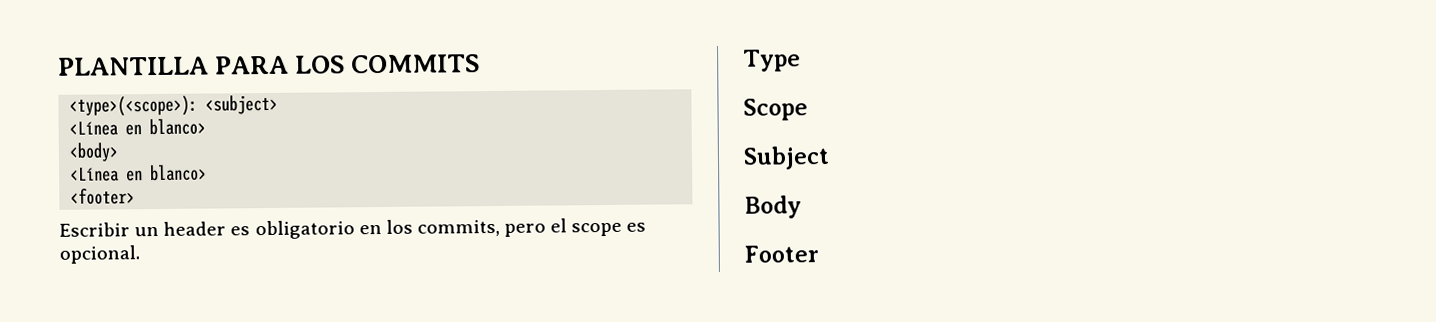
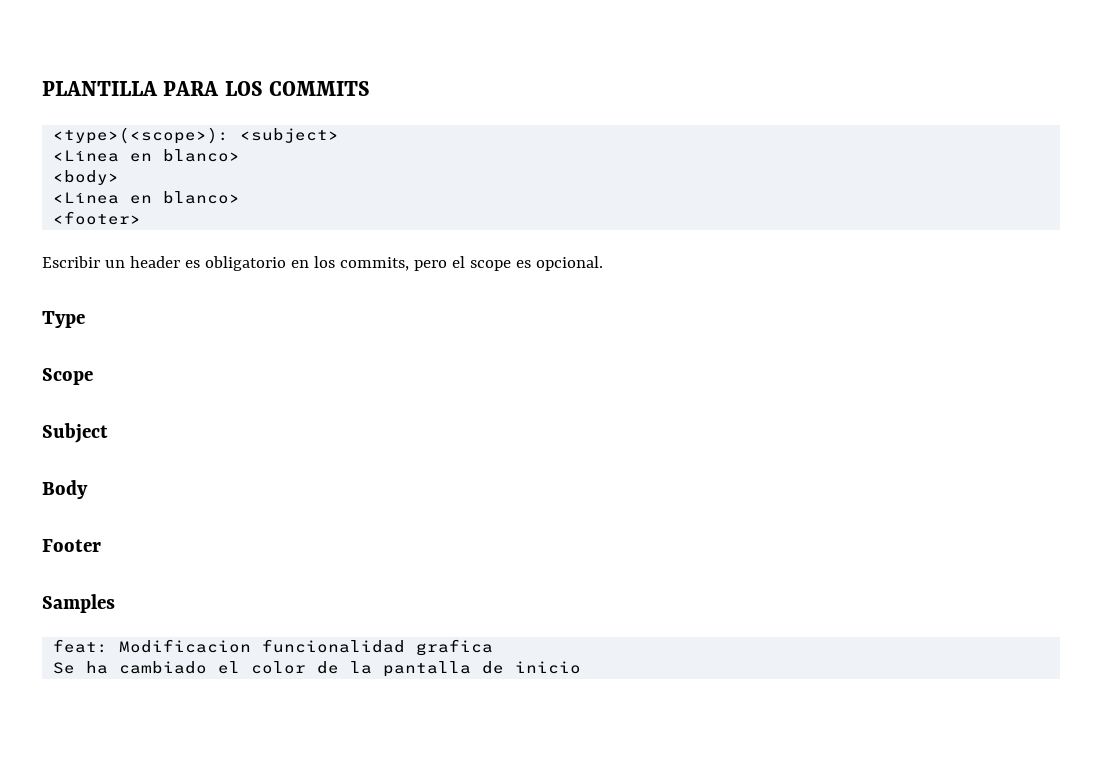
(819, 254) none -> [42,594,115,613] [53,639,494,656] [53,661,582,677] // Samples // feat: Modificacion funcionalidad grafica // Se ha cambiado el color de la pantalla de inicio

